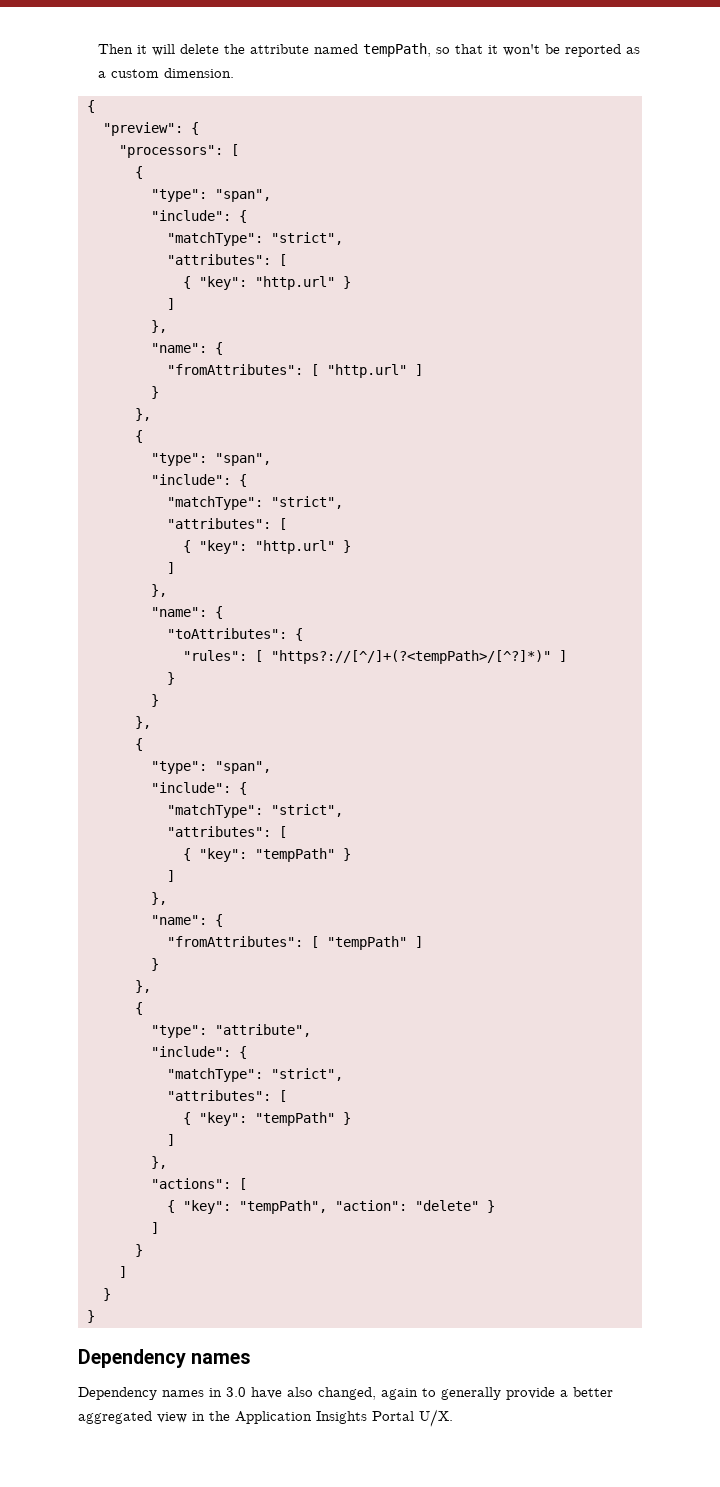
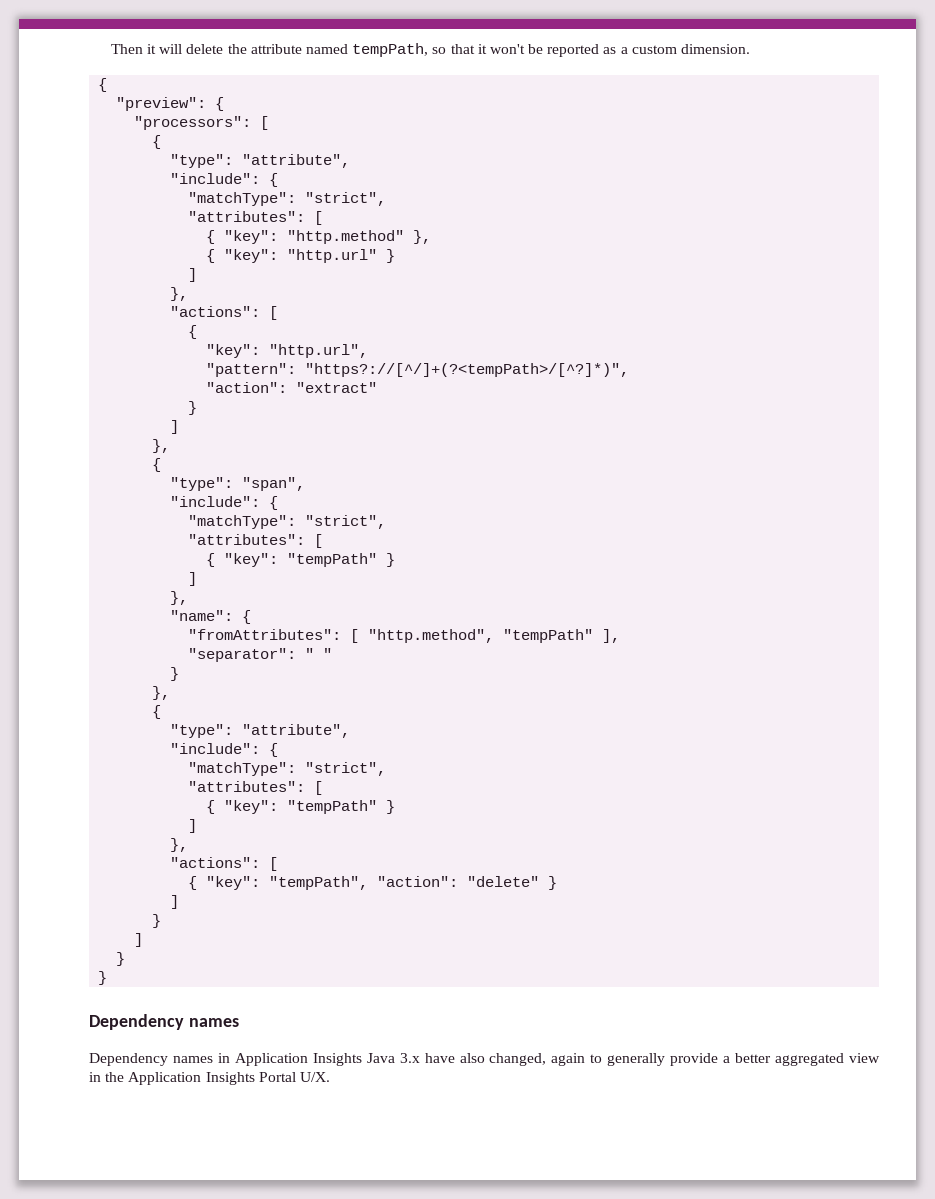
[215,189,271,202] [151,210,247,223] [167,232,343,246] [167,254,287,266] [183,276,351,290] [167,298,175,310] [151,320,167,333] [151,342,223,355] [167,364,423,378] [151,386,159,399] [135,408,151,421] [135,430,143,443] [151,453,271,466] [151,474,247,487] [167,496,343,510] [167,518,287,530] [183,540,351,554] [167,562,175,574] [151,584,167,597] [151,606,223,619] [167,628,303,641] [183,650,567,664] [167,672,175,685] [151,694,159,707] "span", // "include": { // "matchType": "strict", // "attributes": [ // { "key": "http.url" } // ] // }, // "name": { // "fromAttributes": [ "http.url" ] // } // }, // { // "type": "span", // "include": { // "matchType": "strict", // "attributes": [ // { "key": "http.url" } // ] // }, // "name": { // "toAttributes": { // "rules": [ "https?://[^/]+(?<tempPath>/[^?]*)" ] // } // } -> [242,154,351,168] [170,173,279,187] [188,192,387,206] [188,211,324,225] [206,230,432,244] [206,249,396,263] [188,268,198,282] [170,287,189,301] [170,306,279,320] [188,325,198,339] [206,344,369,358] [206,363,630,377] [206,382,378,393] [188,401,198,415] [170,420,180,434] "attribute", // "include": { // "matchType": "strict", // "attributes": [ // { "key": "http.method" }, // { "key": "http.url" } // ] // }, // "actions": [ // { // "key": "http.url", // "pattern": "https?://[^/]+(?<tempPath>/[^?]*)", // "action": "extract" // } // ]
[327,936,423,950] "tempPath" ] -> [368,629,621,643] [188,648,333,662] "http.method", "tempPath" ], // "separator": " "
[226,1387,246,1397] 3.0 -> [234,1053,420,1066] Application Insights Java 3.x

